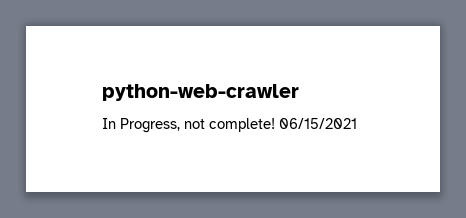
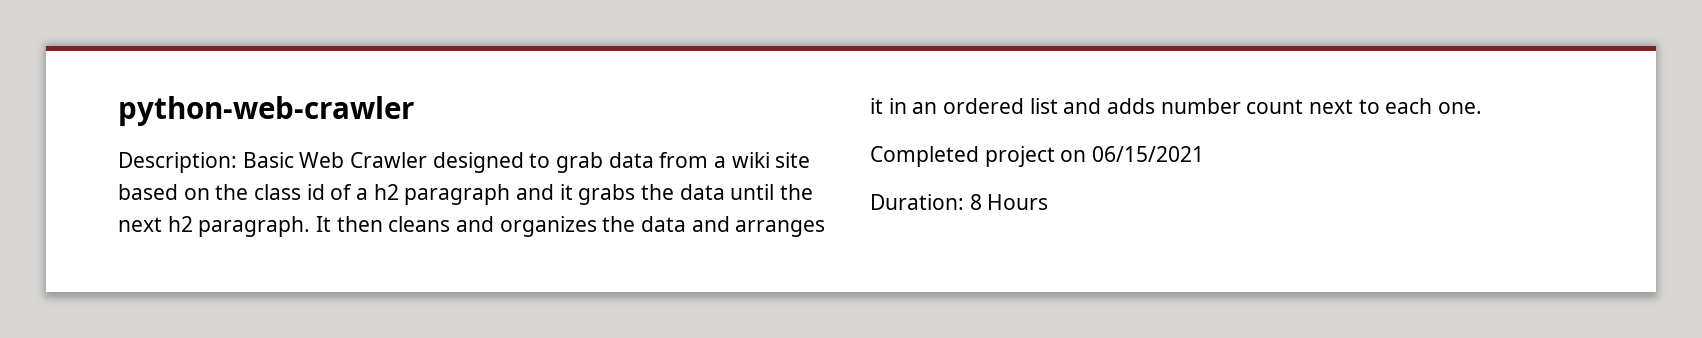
[102,118,357,133] In Progress, not complete! 06/15/2021 -> [118,152,811,173] [118,184,814,205] [118,216,826,237] [870,98,1483,114] [870,146,1205,167] [870,194,1049,210] Description: Basic Web Crawler designed to grab data from a wiki site based on the class id of a h2 paragraph and it grabs the data until the next h2 paragraph. It then cleans and organizes the data and arranges it in an ordered list and adds number count next to each one. // Completed project on 06/15/2021 // Duration: 8 Hours

